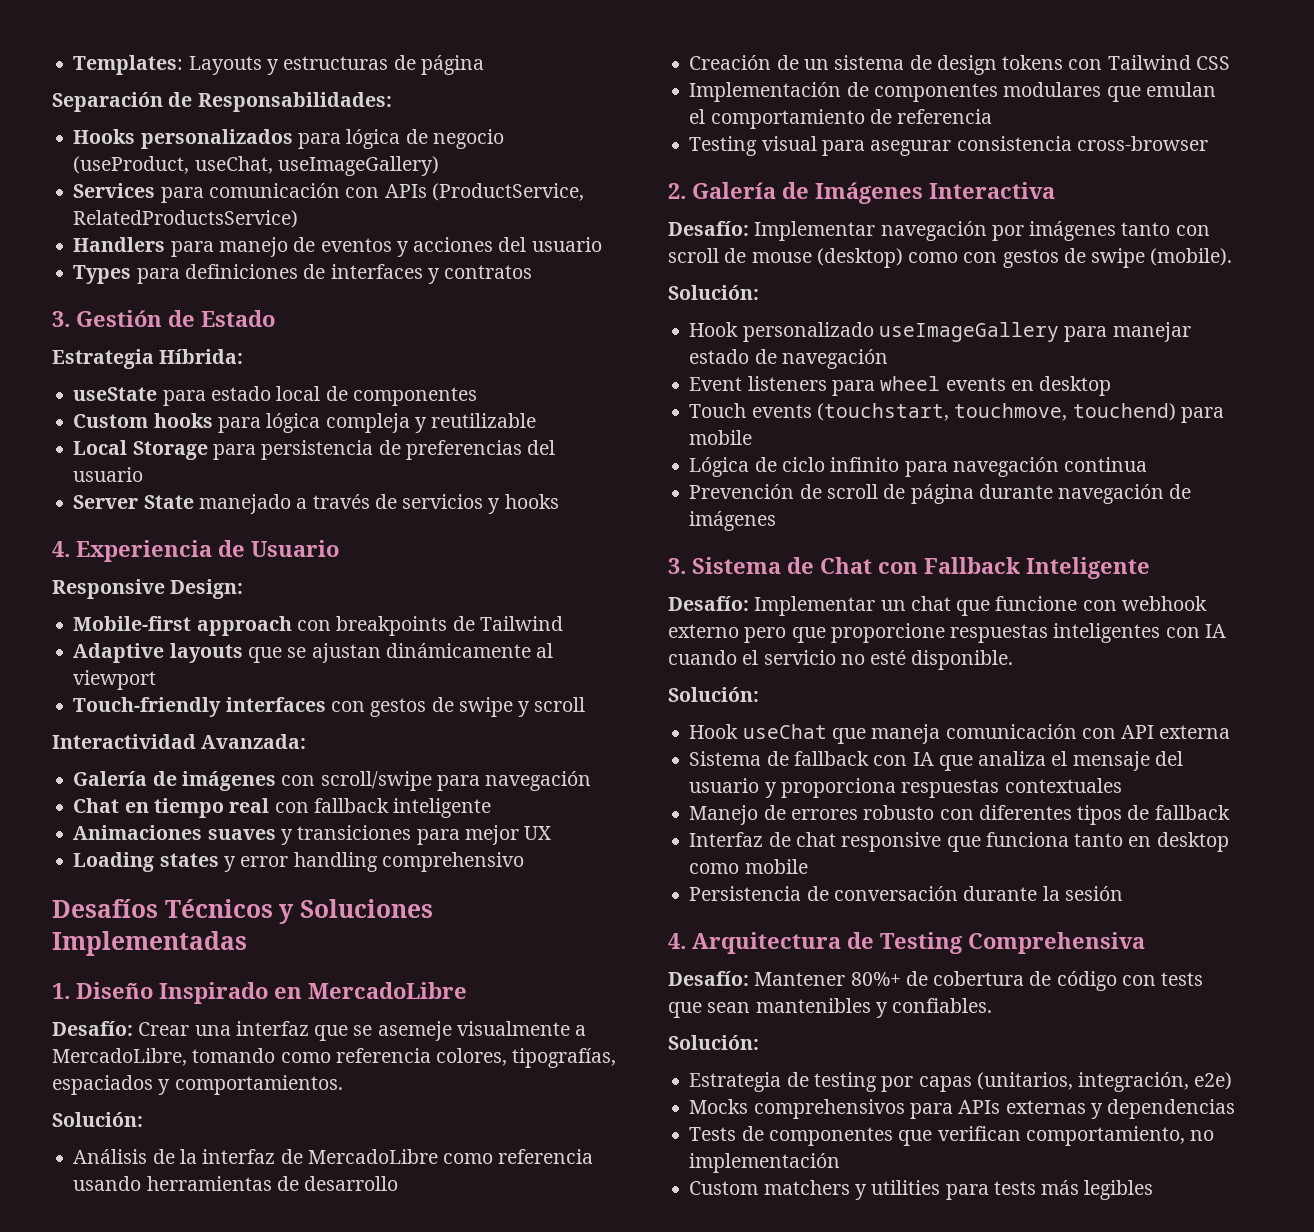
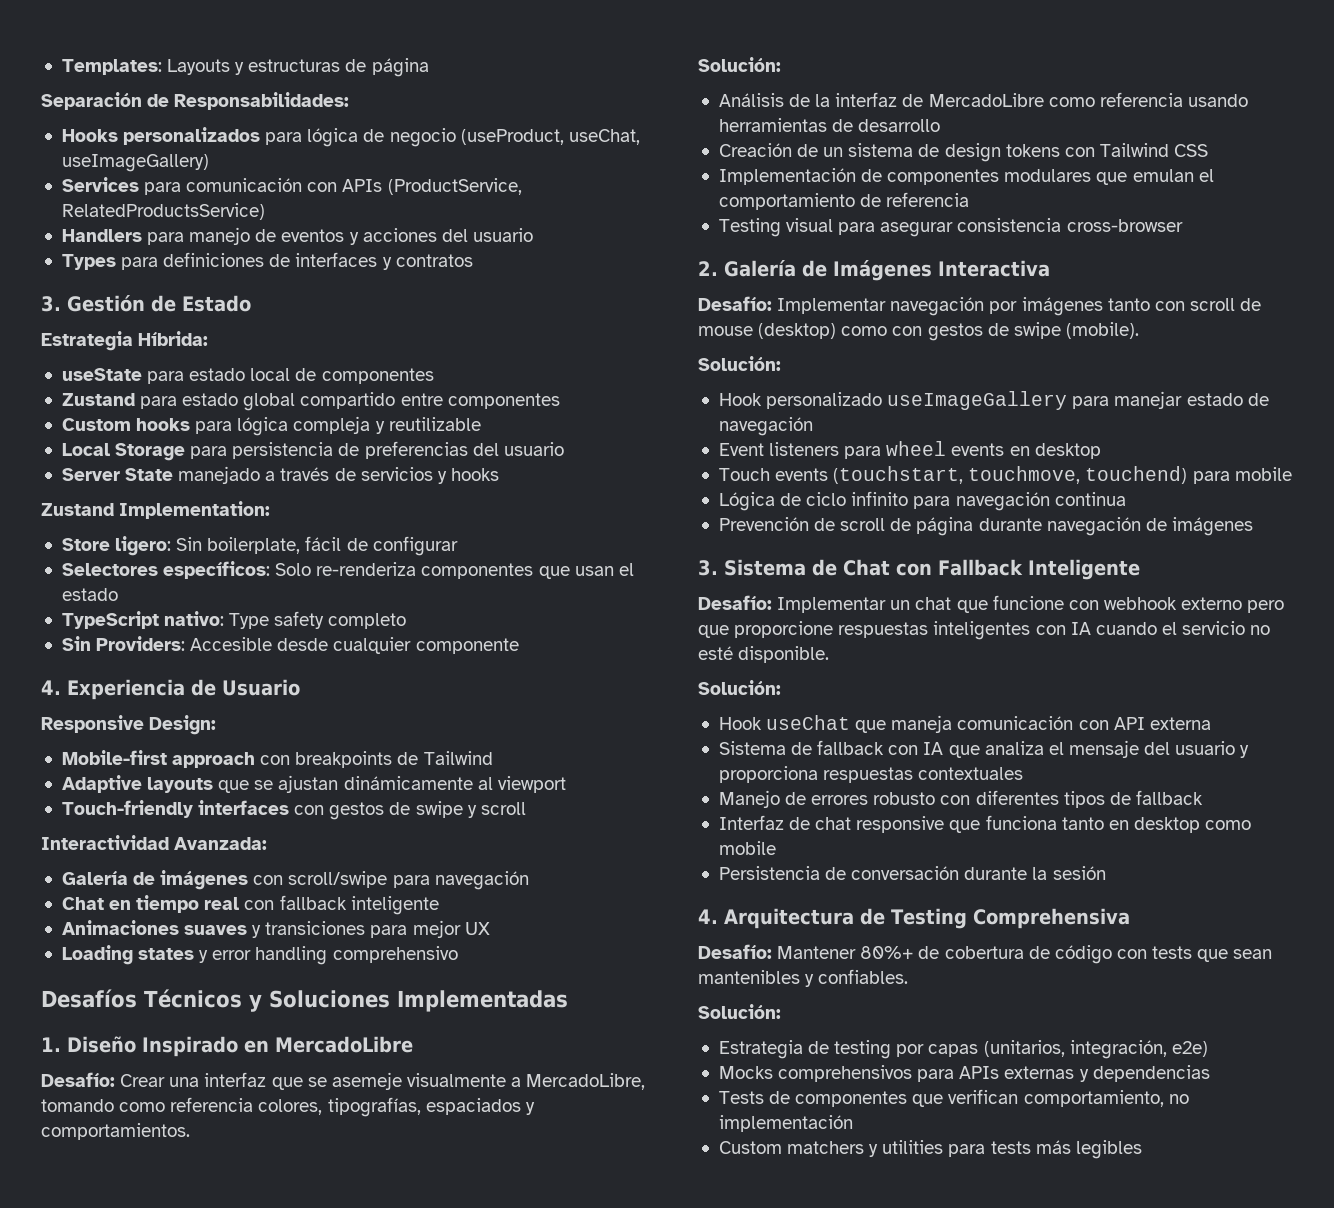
(477, 396) none -> [61,392,560,411] // Zustand para estado global compartido entre componentes
(559, 501) none -> [41,501,271,519] [61,536,458,556] [61,561,634,579] [61,588,118,601] [61,611,407,629] [61,636,519,654] // Zustand Implementation: // Store ligero: Sin boilerplate, fácil de configurar // Selectores específicos: Solo re-renderiza componentes que usan el estado // TypeScript nativo: Type safety completo // Sin Providers: Accesible desde cualquier componente

